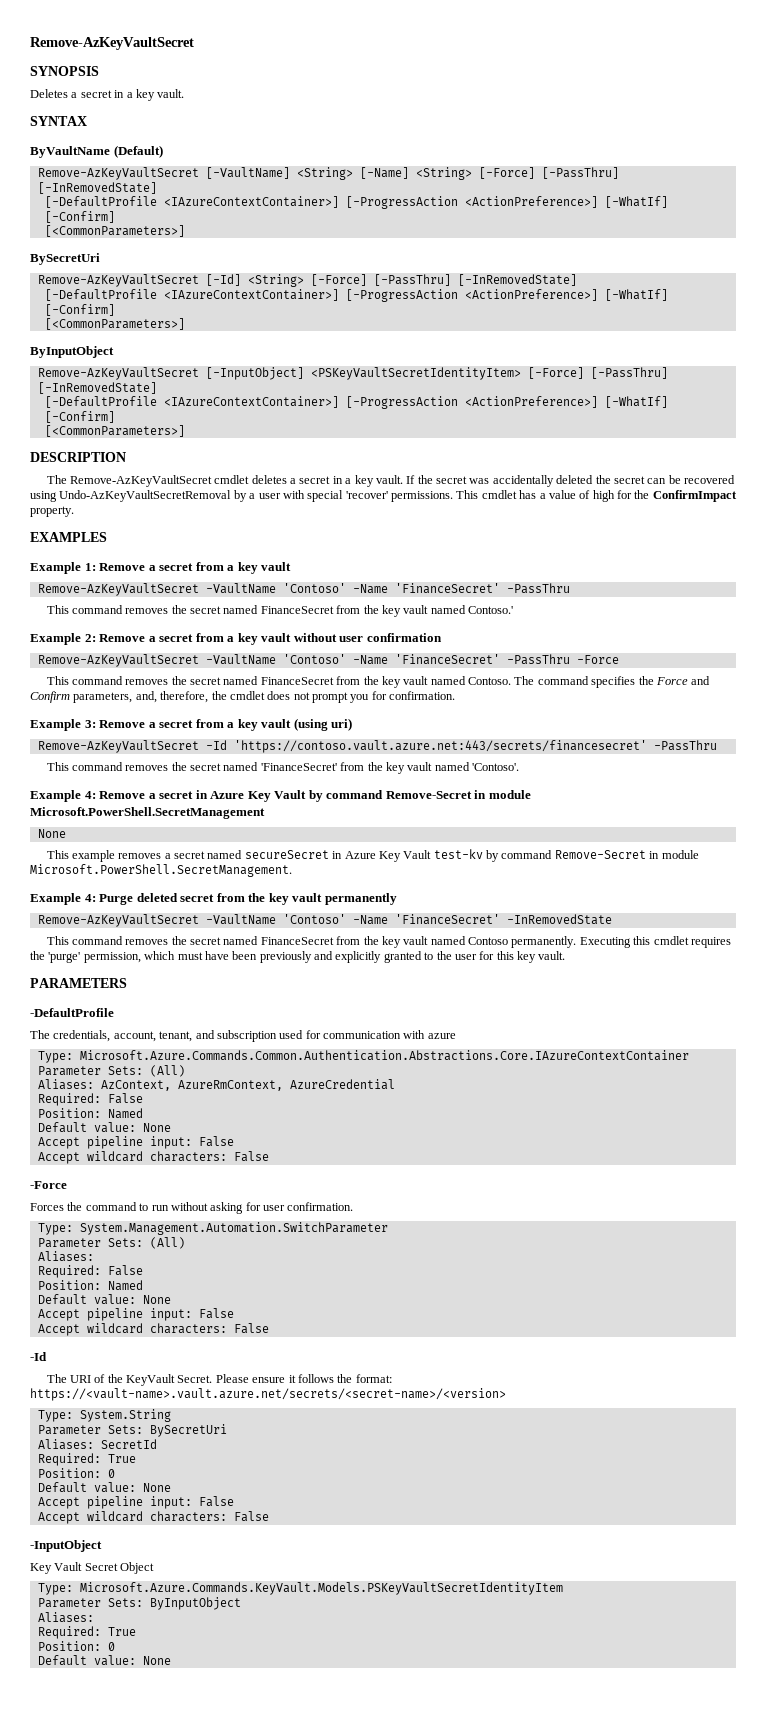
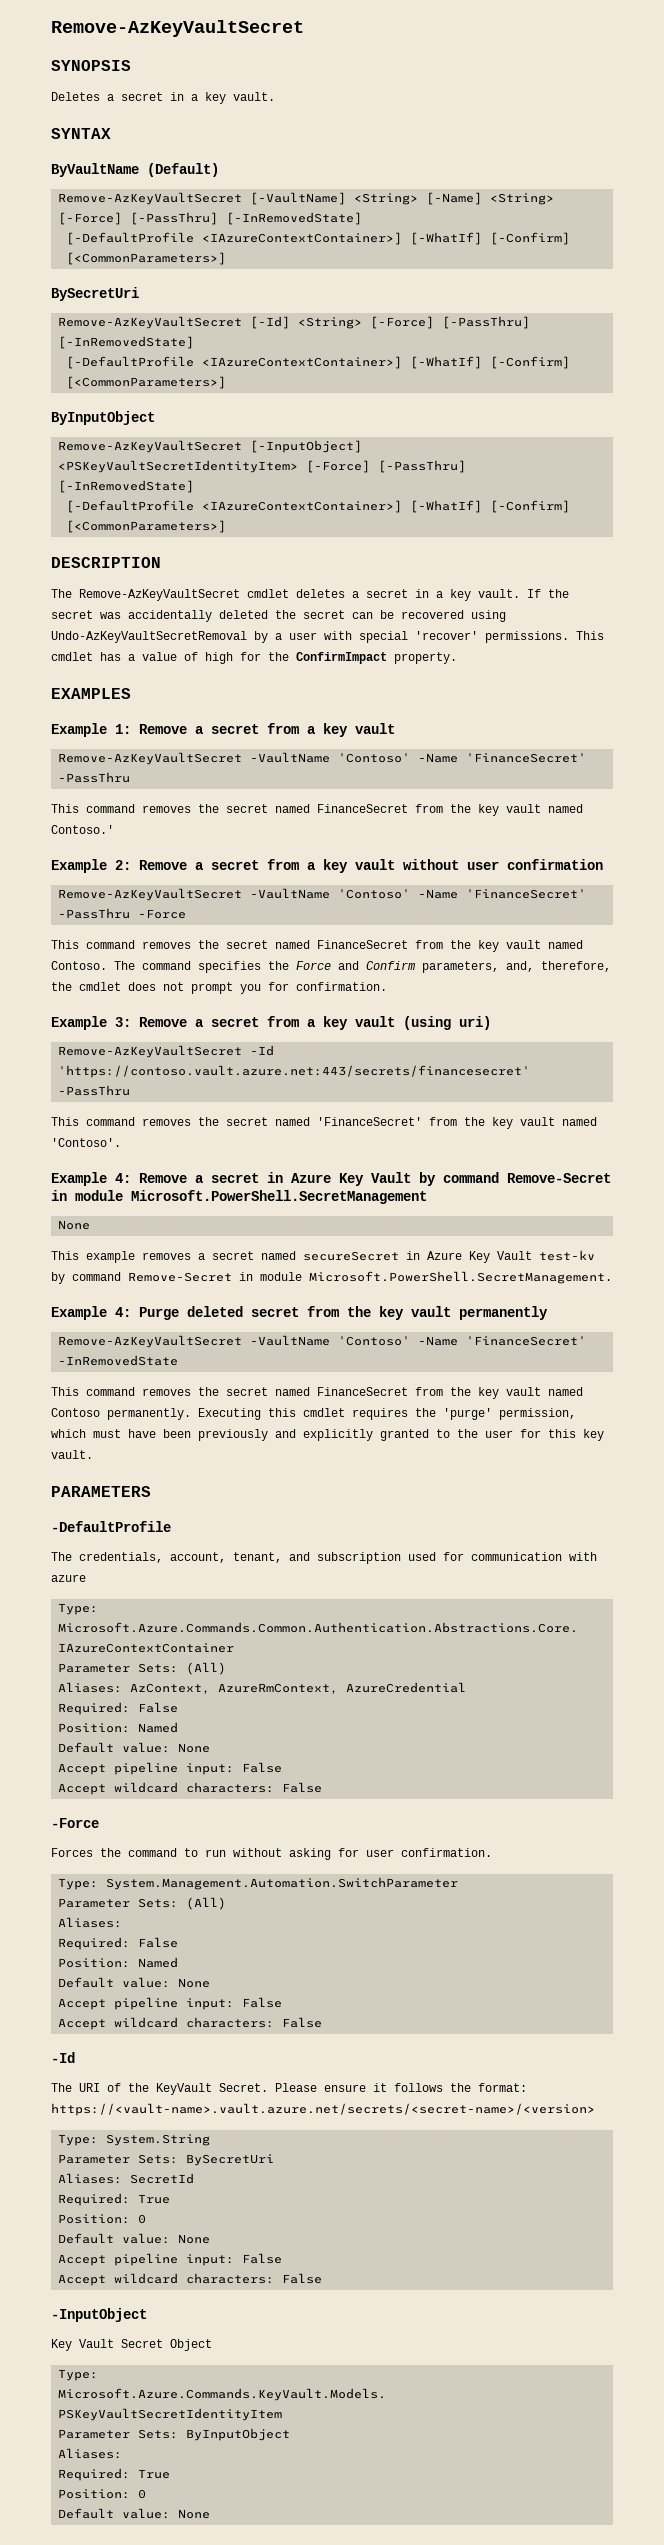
[345,196,598,209] [-ProgressAction <ActionPreference>] -> (403, 238) none
[345,289,598,302] [-ProgressAction <ActionPreference>] -> (403, 362) none
[345,396,598,409] [-ProgressAction <ActionPreference>] -> (403, 506) none

